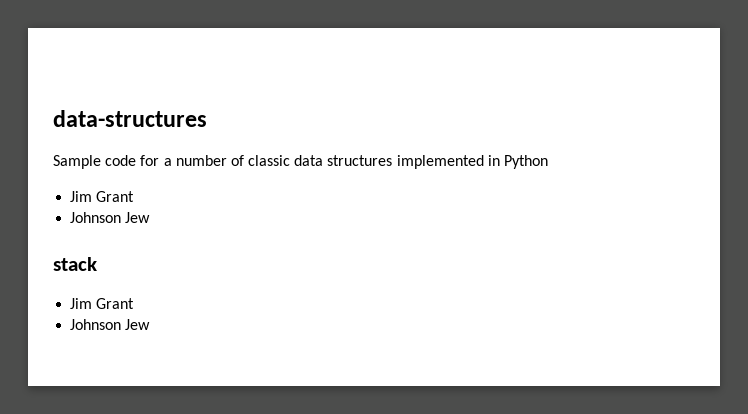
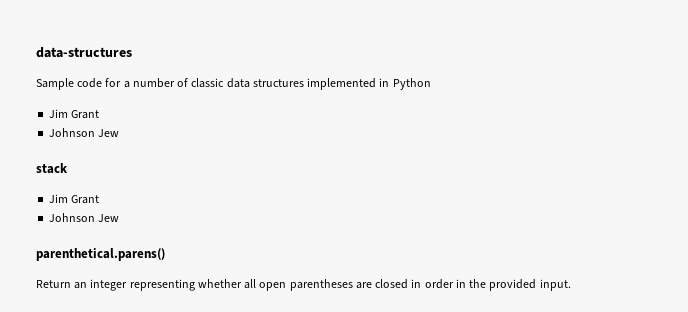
(151, 324) none -> [36,248,165,261] [36,279,571,291] // parenthetical.parens() // Return an integer representing whether all open parentheses are closed in order in the provided input.

